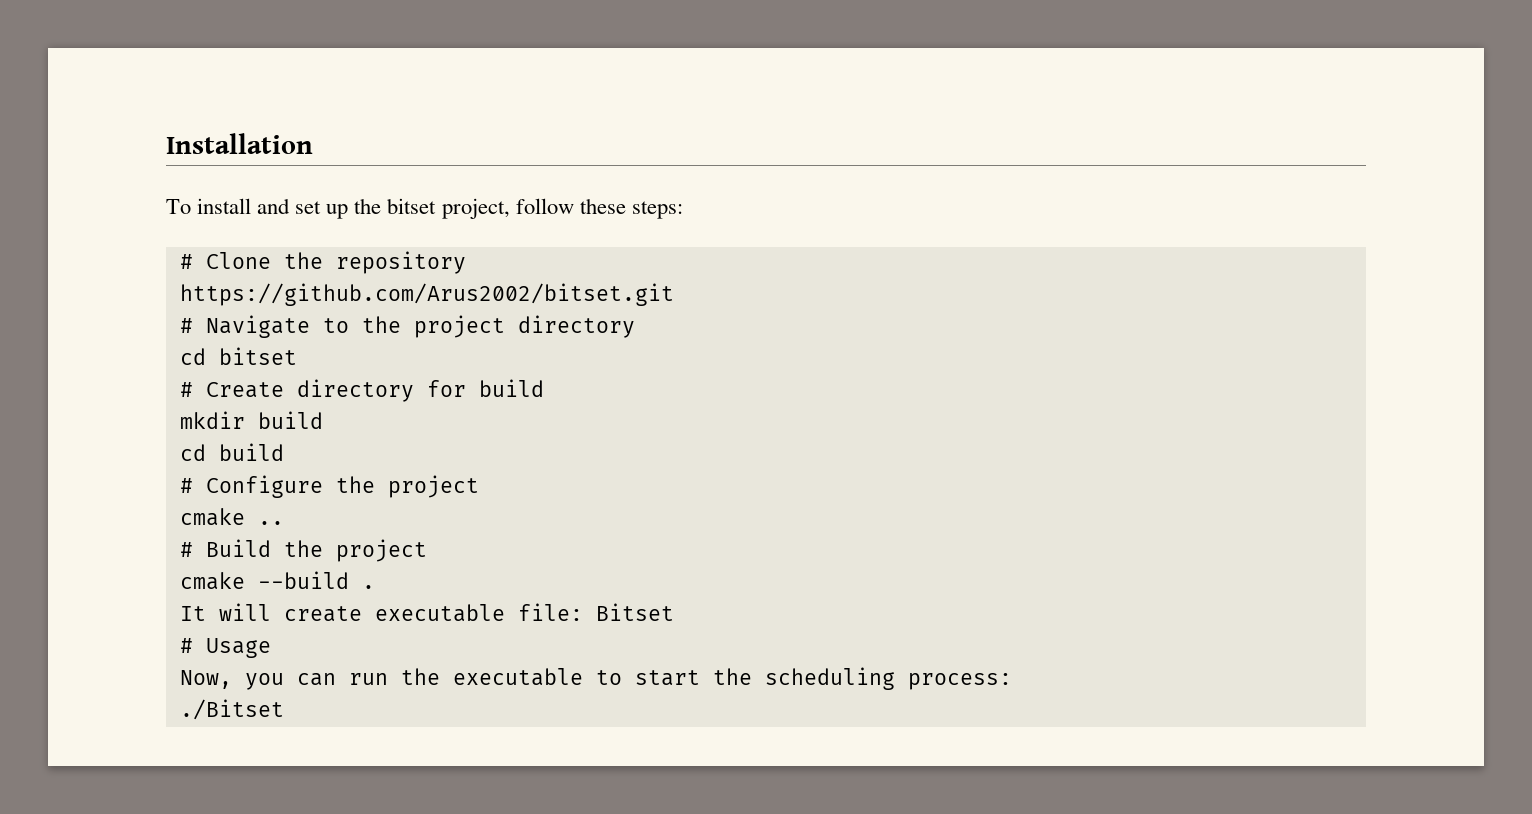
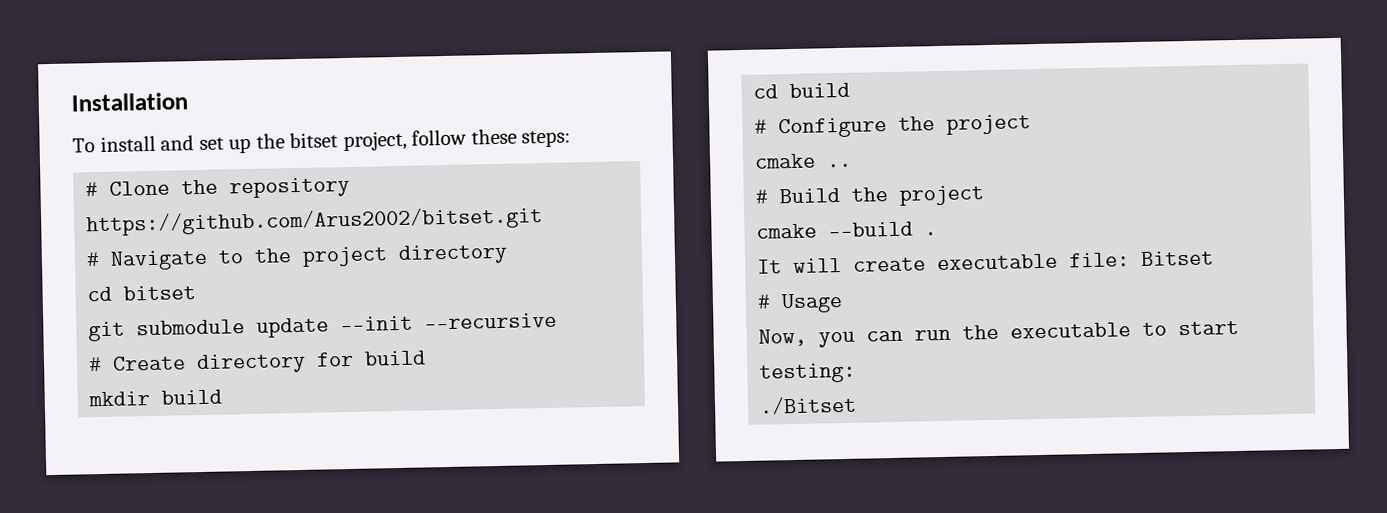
(297, 356) none -> [88,312,558,342] // git submodule update --init --recursive
[712,667,1012,690] the scheduling process: -> [759,362,857,384] testing:

